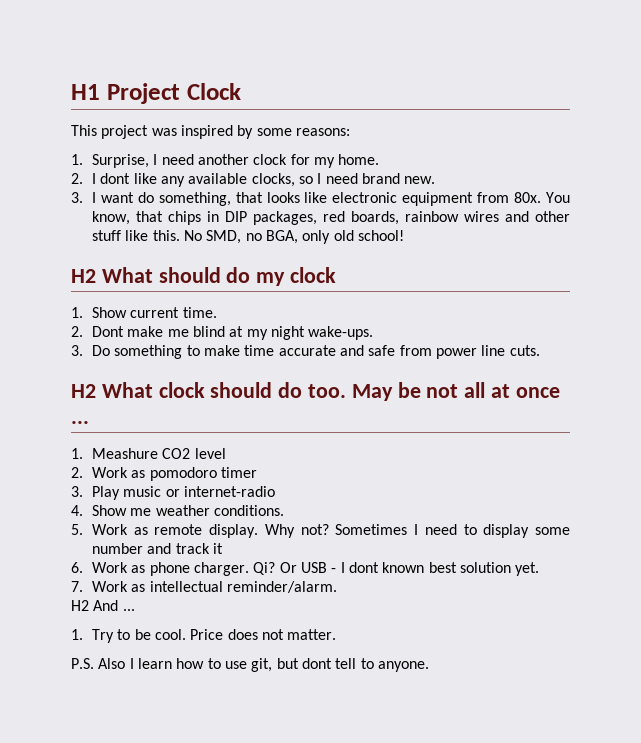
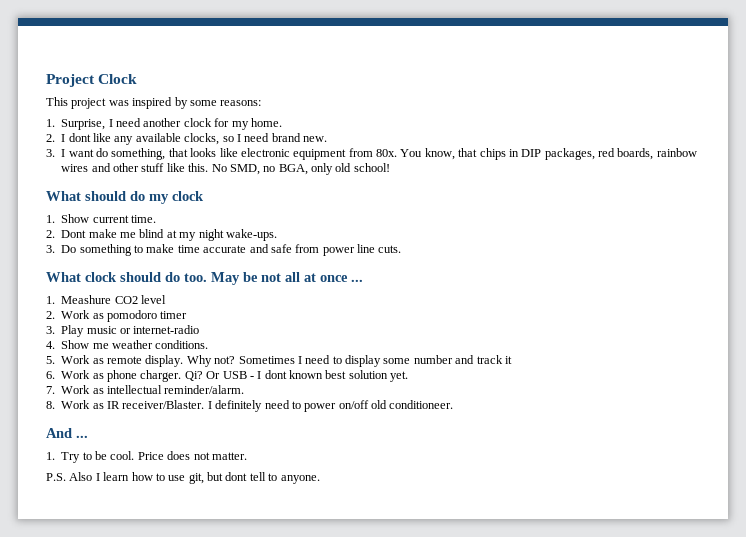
[71,84,100,100] H1 -> (46, 80) none
[71,269,96,283] H2 -> (390, 167) none
[71,384,96,398] H2 -> (402, 249) none
[71,600,89,611] H2 -> [46,400,454,412] 8. Work as IR receiver/Blaster. I definitely need to power on/off old conditioneer. //

